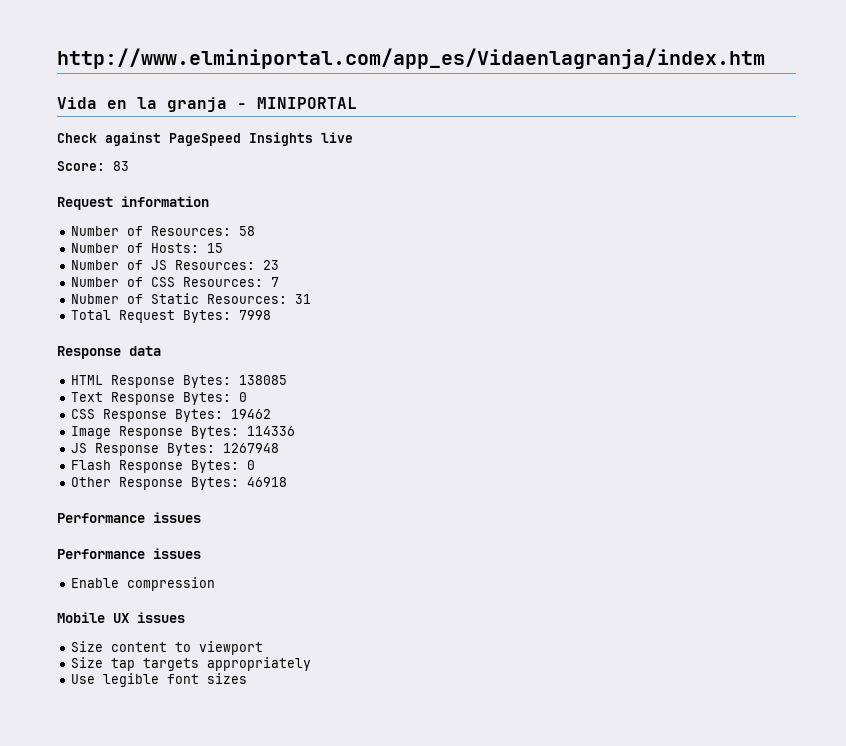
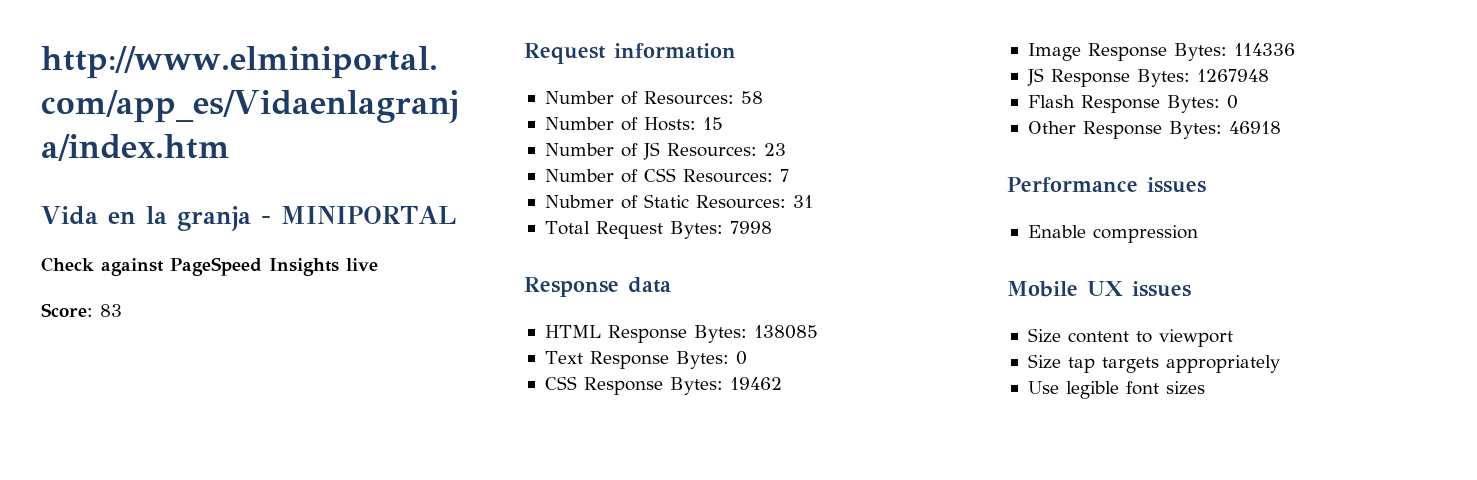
[57,548,201,559] // Performance issues -> (1206, 185) none

